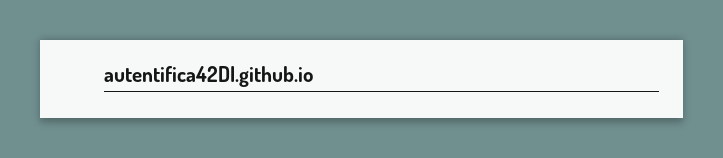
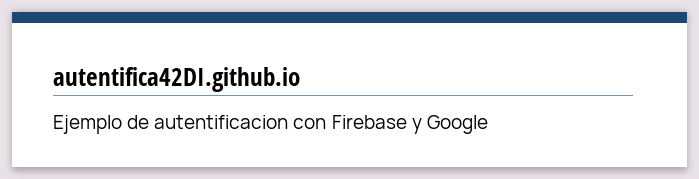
(313, 76) none -> [53,115,488,134] // Ejemplo de autentificacion con Firebase y Google

